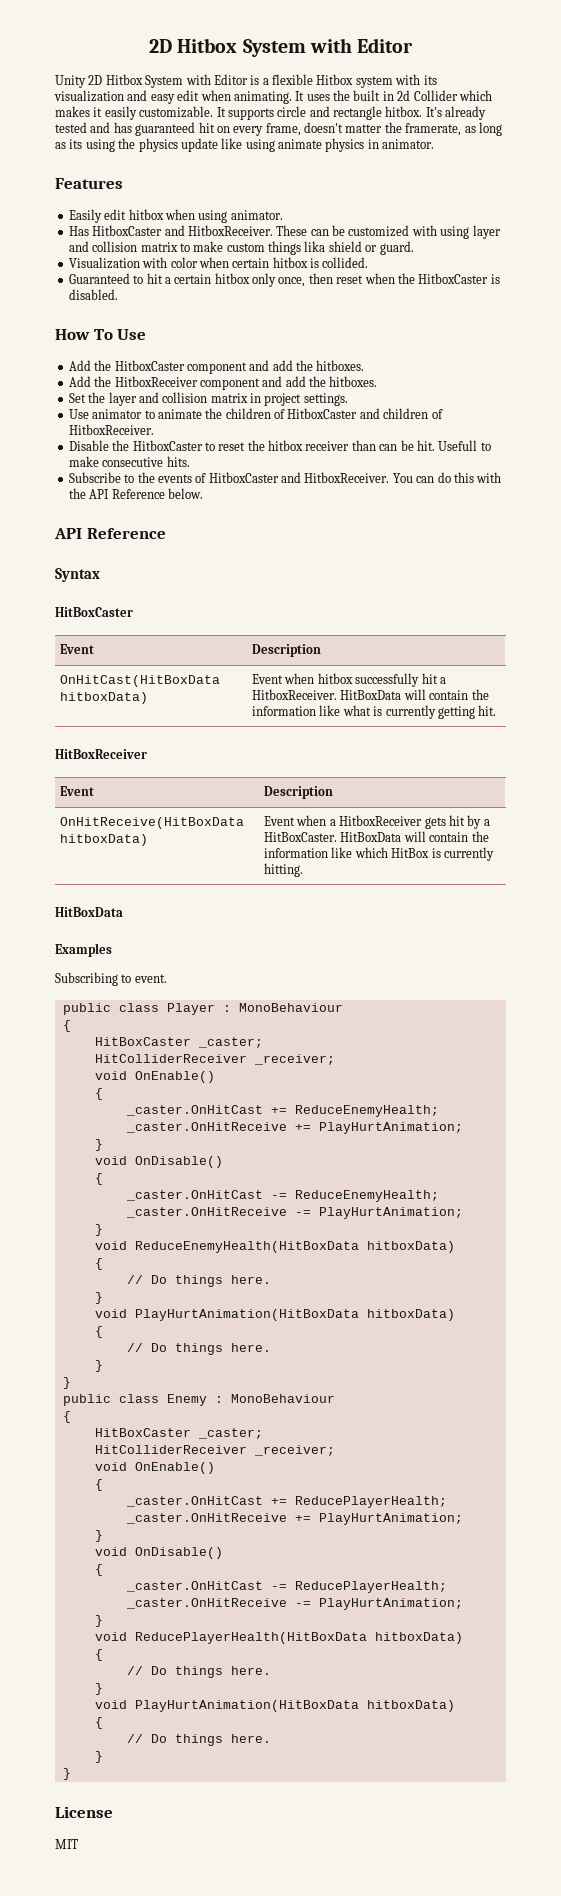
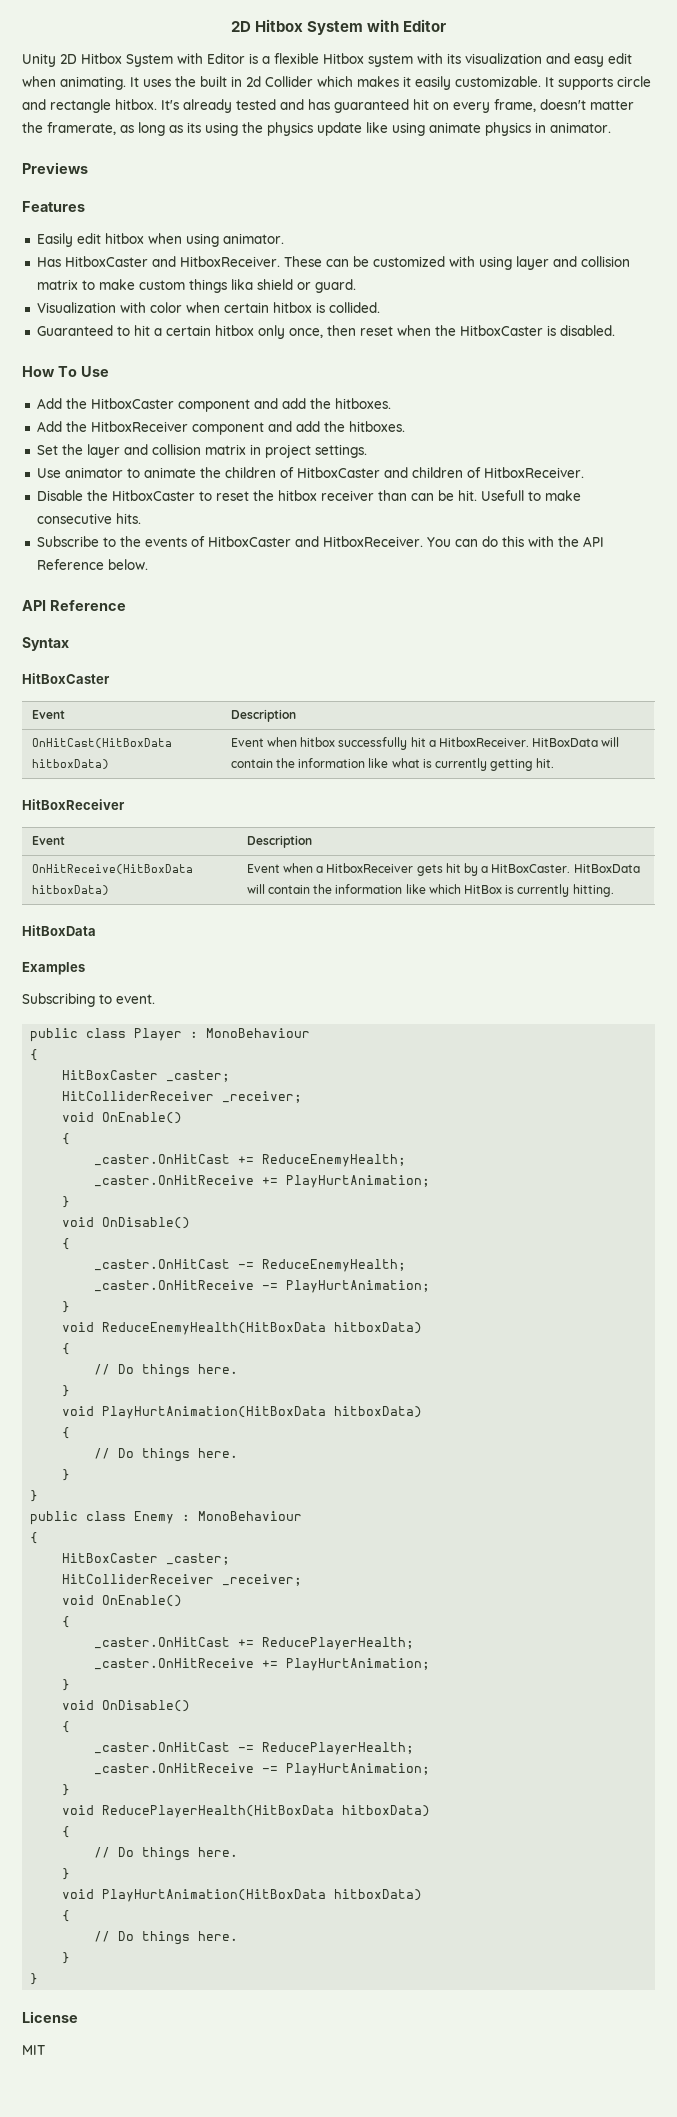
(435, 144) none -> [22,162,88,174] // Previews

